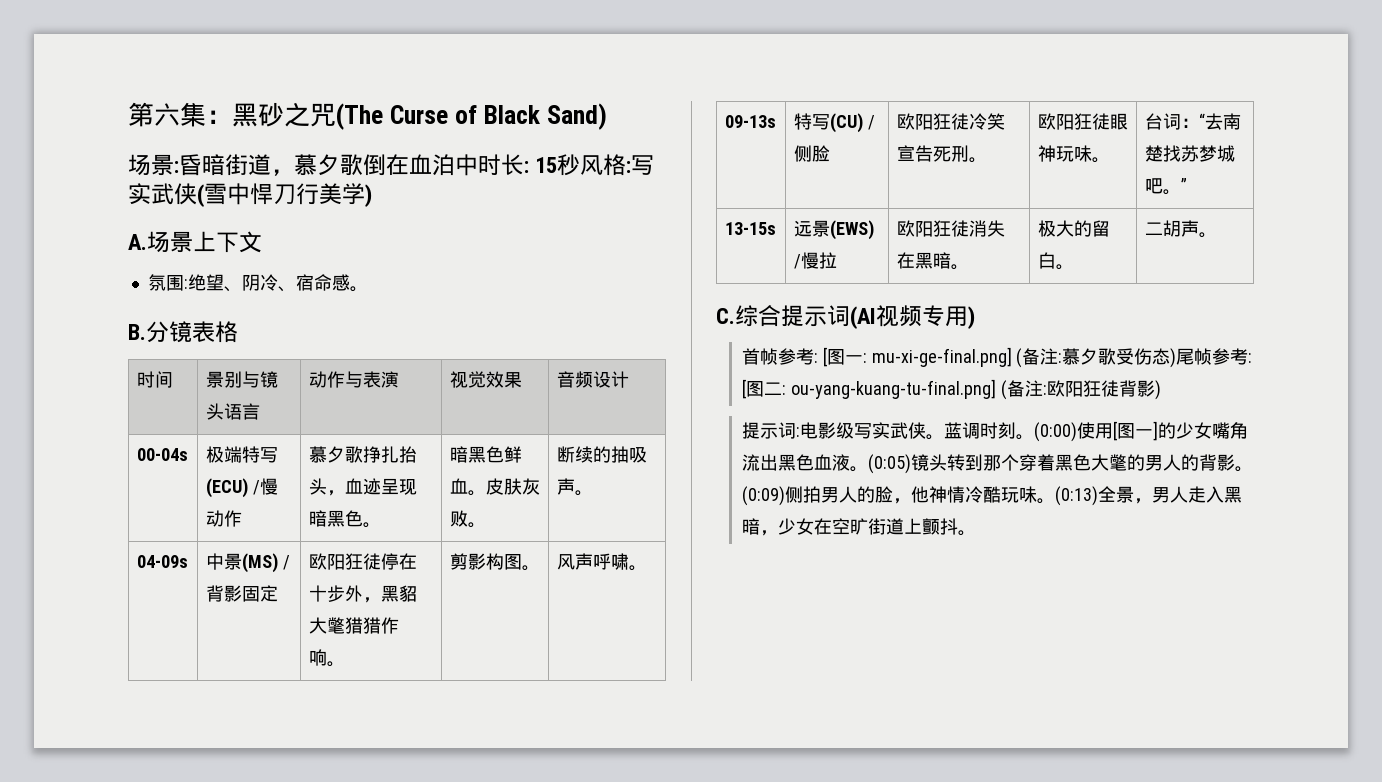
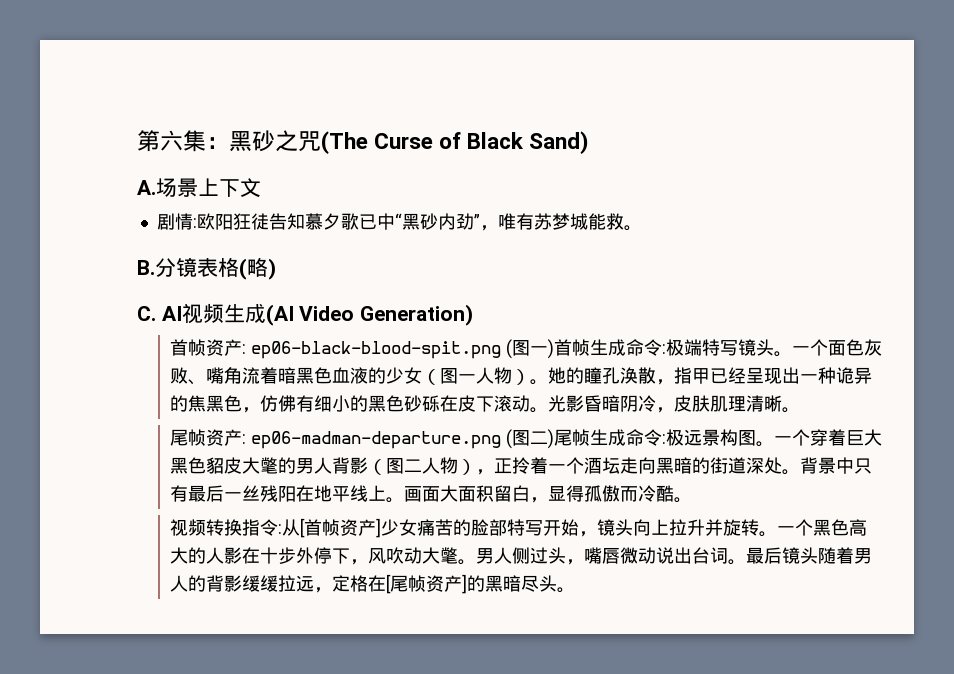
[128,154,655,176] [128,183,372,207] [128,231,262,253] [147,274,368,292] [128,321,238,343] [136,371,173,388] [205,371,278,388] [205,403,260,420] [308,371,399,388] [449,371,522,388] [556,371,629,388] [136,448,188,461] [205,446,278,463] [205,478,278,498] [205,510,242,527] [308,446,417,463] [308,478,417,496] [308,510,381,528] [449,446,522,463] [449,478,540,496] [449,510,486,528] [556,446,647,463] [556,478,593,496] [136,555,188,568] [205,553,290,573] [205,585,278,602] [308,553,417,570] [308,585,417,603] [308,617,399,634] [308,649,345,667] [449,553,540,571] [556,553,647,571] [724,115,776,128] [793,113,875,133] [793,145,830,162] [896,113,1005,130] [896,145,987,163] [1037,113,1128,130] [1037,145,1110,163] [1144,113,1241,130] [1144,145,1235,162] [1144,178,1187,195] [724,222,776,235] [793,220,874,240] [793,252,837,269] [896,220,1005,237] [896,252,969,270] [1037,220,1110,237] [1037,252,1074,270] [1144,220,1217,238] [716,305,975,329] [741,347,1253,368] [741,379,1161,400] [741,421,1248,442] [741,454,1253,474] [741,486,1242,506] [741,518,958,536] 场景:昏暗街道，慕夕歌倒在血泊中时长: 15秒风格:写实武侠(雪中悍刀行美学) // A.场景上下文 // 氛围:绝望、阴冷、宿命感。 // B.分镜表格 // 时间 | 景别与镜头语言 | 动作与表演 | 视觉效果 | 音频设计 // 00-04s | 极端特写(ECU) /慢动作 | 慕夕歌挣扎抬头，血迹呈现暗黑色。 | 暗黑色鲜血。皮肤灰败。 | 断续的抽吸声。 // 04-09s | 中景(MS) /背影固定 | 欧阳狂徒停在十步外，黑貂大氅猎猎作响。 | 剪影构图。 | 风声呼啸。 // 09-13s | 特写(CU) /侧脸 | 欧阳狂徒冷笑宣告死刑。 | 欧阳狂徒眼神玩味。 | 台词：“去南楚找苏梦城吧。” // 13-15s | 远景(EWS) /慢拉 | 欧阳狂徒消失在黑暗。 | 极大的留白。 | 二胡声。 // C.综合提示词(AI视频专用) // 首帧参考: [图一: mu-xi-ge-final.png] (备注:慕夕歌受伤态)尾帧参考: [图二: ou-yang-kuang-tu-final.png] (备注:欧阳狂徒背影) // 提示词:电影级写实武侠。蓝调时刻。(0:00)使用[图一]的少女嘴角流出黑色血液。(0:05)镜头转到那个穿着黑色大氅的男人的背影。(0:09)侧拍男人的脸，他神情冷酷玩味。(0:13)全景，男人走入黑暗，少女在空旷街道上颤抖 -> [137,178,261,198] [156,213,642,231] [137,257,276,280] [137,303,474,326] [170,339,882,359] [170,367,873,385] [170,395,801,413] [170,429,882,449] [170,457,873,475] [170,485,693,503] [170,518,868,538] [170,547,873,565] [170,574,558,594] A.场景上下文 // 剧情:欧阳狂徒告知慕夕歌已中“黑砂内劲”，唯有苏梦城能救。 // B.分镜表格(略) // C. AI视频生成(AI Video Generation) // 首帧资产: ep06-black-blood-spit.png (图一)首帧生成命令:极端特写镜头。一个面色灰败、嘴角流着暗黑色血液的少女（图一人物）。她的瞳孔涣散，指甲已经呈现出一种诡异的焦黑色，仿佛有细小的黑色砂砾在皮下滚动。光影昏暗阴冷，皮肤肌理清晰。 // 尾帧资产: ep06-madman-departure.png (图二)尾帧生成命令:极远景构图。一个穿着巨大黑色貂皮大氅的男人背影（图二人物），正拎着一个酒坛走向黑暗的街道深处。背景中只有最后一丝残阳在地平线上。画面大面积留白，显得孤傲而冷酷。 // 视频转换指令:从[首帧资产]少女痛苦的脸部特写开始，镜头向上拉升并旋转。一个黑色高大的人影在十步外停下，风吹动大氅。男人侧过头，嘴唇微动说出台词。最后镜头随着男人的背影缓缓拉远，定格在[尾帧资产]的黑暗尽头

